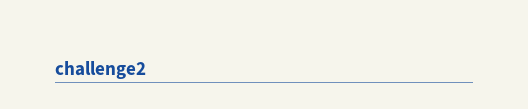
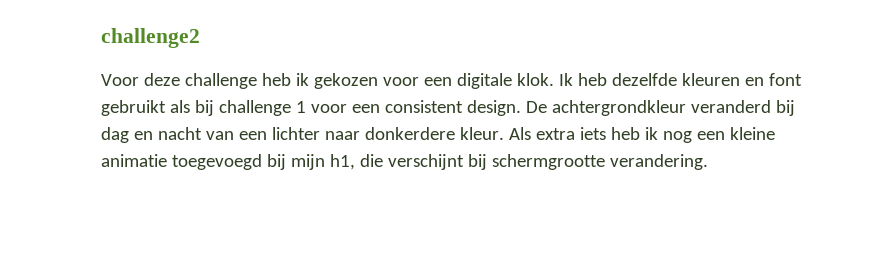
(146, 70) none -> [101,73,802,89] [101,100,795,116] [101,127,775,143] [101,154,708,170] // Voor deze challenge heb ik gekozen voor een digitale klok. Ik heb dezelfde kleuren en font gebruikt als bij challenge 1 voor een consistent design. De achtergrondkleur veranderd bij dag en nacht van een lichter naar donkerdere kleur. Als extra iets heb ik nog een kleine animatie toegevoegd bij mijn h1, die verschijnt bij schermgrootte verandering.

